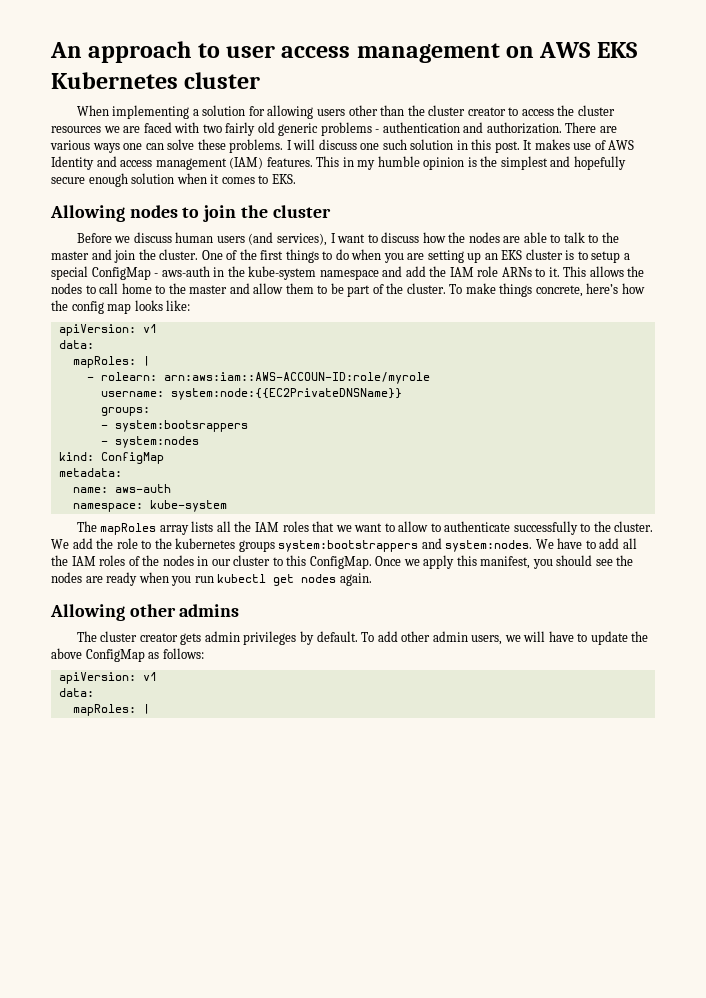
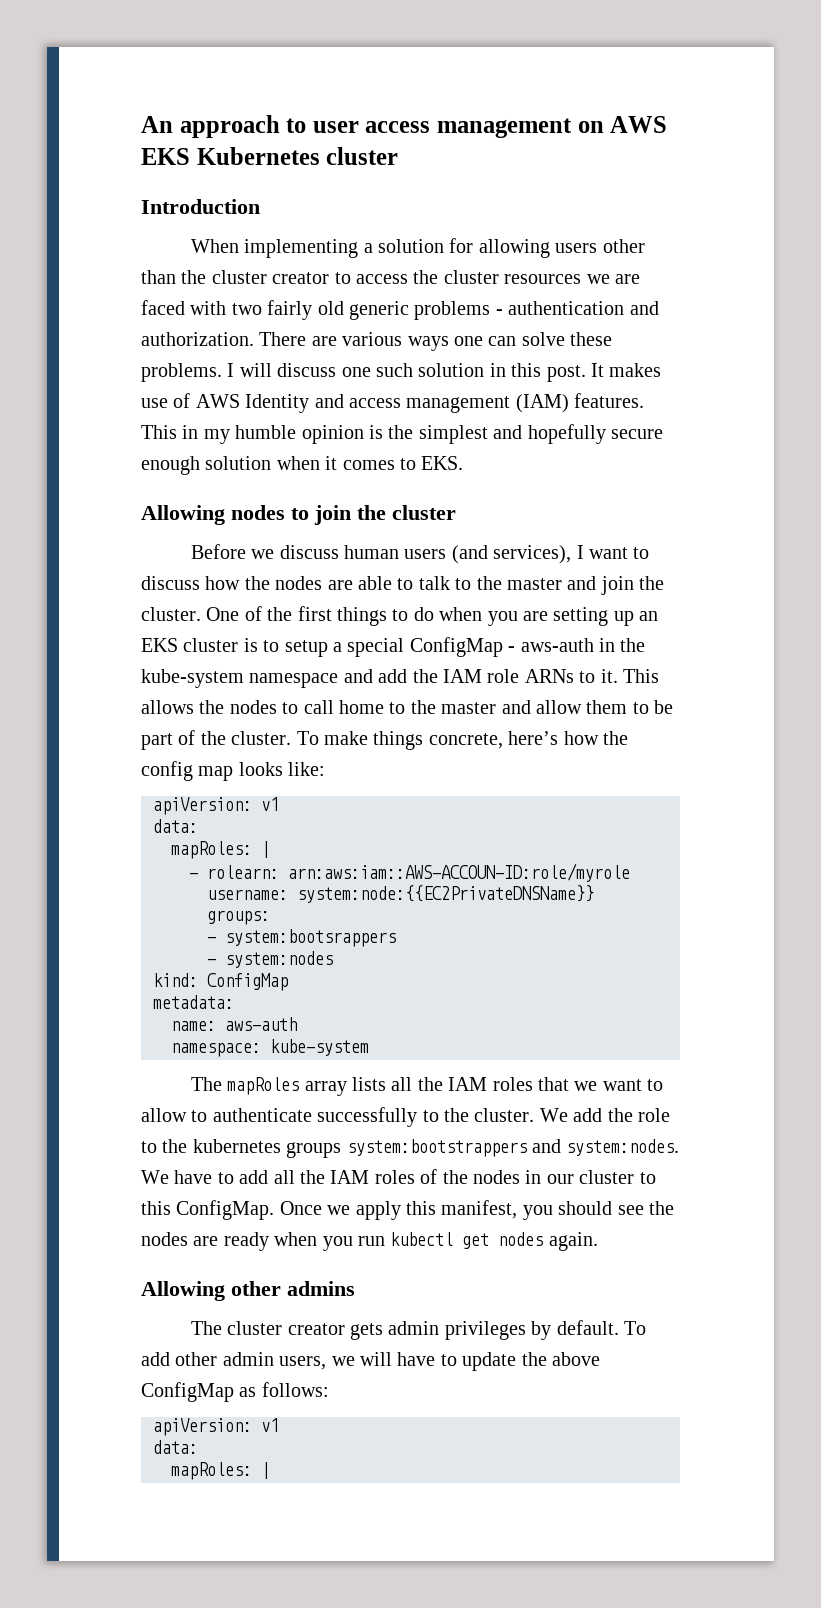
(261, 80) none -> [141,199,260,214] // Introduction

